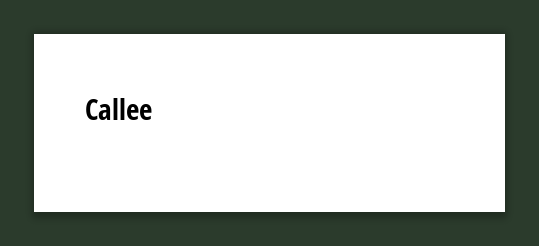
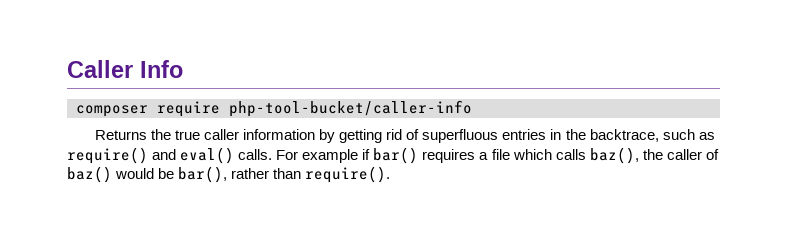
[85,98,152,120] Callee -> [67,60,183,78] [76,100,472,117] [94,129,715,143] [67,147,719,164] [67,166,391,183] Caller Info // composer require php-tool-bucket/caller-info // Returns the true caller information by getting rid of superfluous entries in the backtrace, such as require() and eval() calls. For example if bar() requires a file which calls baz(), the caller of baz() would be bar(), rather than require().

